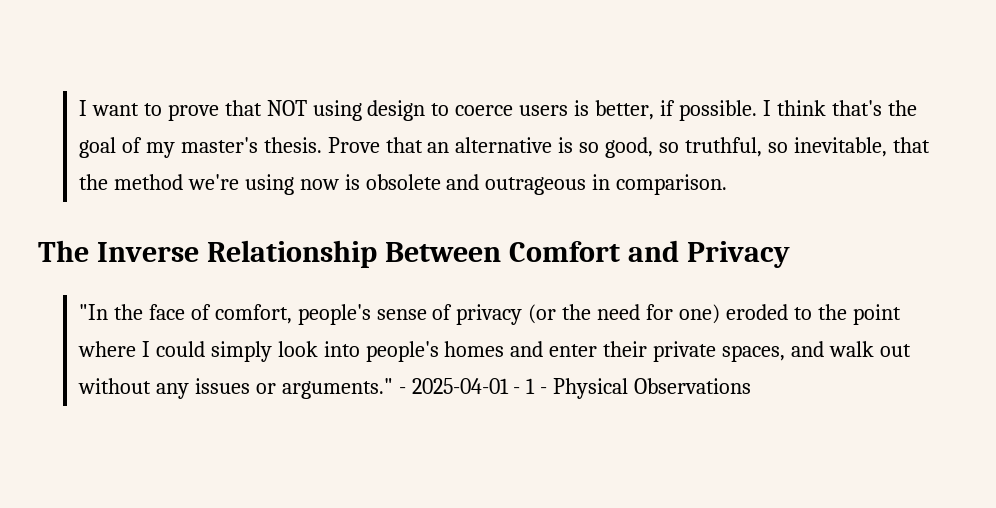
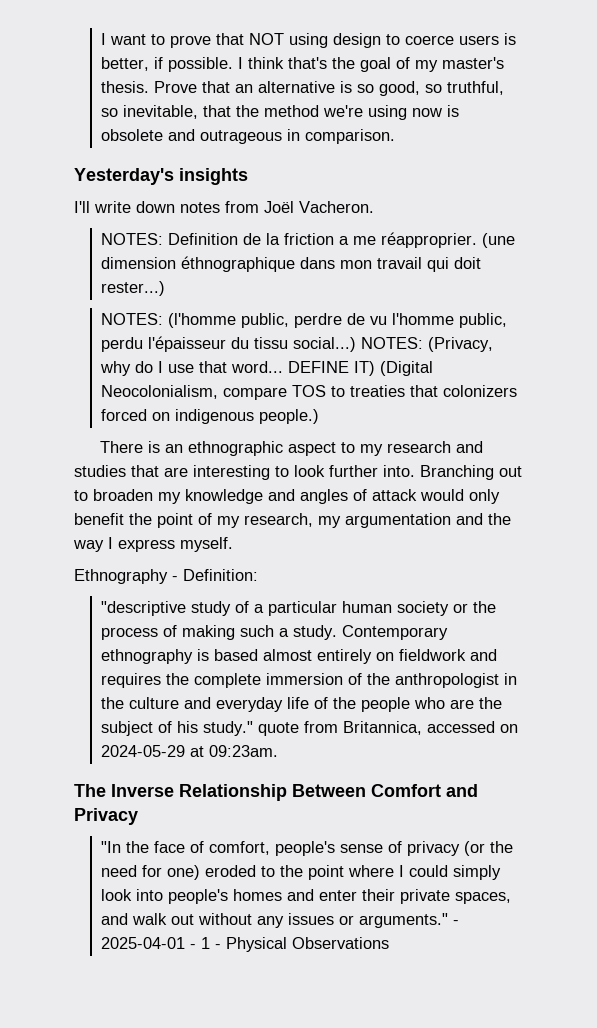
(728, 184) none -> [74,168,248,185] [74,201,374,213] [101,232,516,248] [101,256,482,272] [101,281,166,296] [101,313,508,328] [101,336,494,352] [100,361,434,376] [101,385,518,400] [101,409,320,424] [99,441,483,456] [74,465,522,480] [74,489,500,504] [74,513,511,528] [73,537,233,552] [74,569,258,584] [101,601,497,616] [101,625,449,640] [101,649,498,664] [101,673,518,688] [101,697,503,712] [101,721,519,736] [101,745,279,757] // Yesterday's insights // I'll write down notes from Joël Vacheron. // NOTES: Definition de la friction a me réapproprier. (une dimension éthnographique dans mon travail qui doit rester...) // NOTES: (l'homme public, perdre de vu l'homme public, perdu l'épaisseur du tissu social...) NOTES: (Privacy, why do I use that word... DEFINE IT) (Digital Neocolonialism, compare TOS to treaties that colonizers forced on indigenous people.) // There is an ethnographic aspect to my research and studies that are interesting to look further into. Branching out to broaden my knowledge and angles of attack would only benefit the point of my research, my argumentation and the way I express myself. // Ethnography - Definition: // "descriptive study of a particular human society or the process of making such a study. Contemporary ethnography is based almost entirely on fieldwork and requires the complete immersion of the anthropologist in the culture and everyday life of the people who are the subject of his study." quote from Britannica, accessed on 2024-05-29 at 09:23am.

